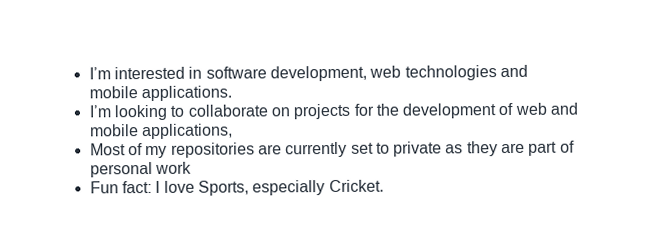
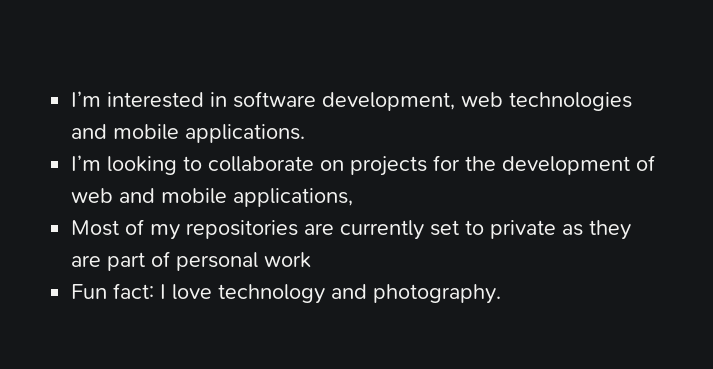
[197,179,384,196] Sports, especially Cricket. -> [218,284,502,304] technology and photography.

